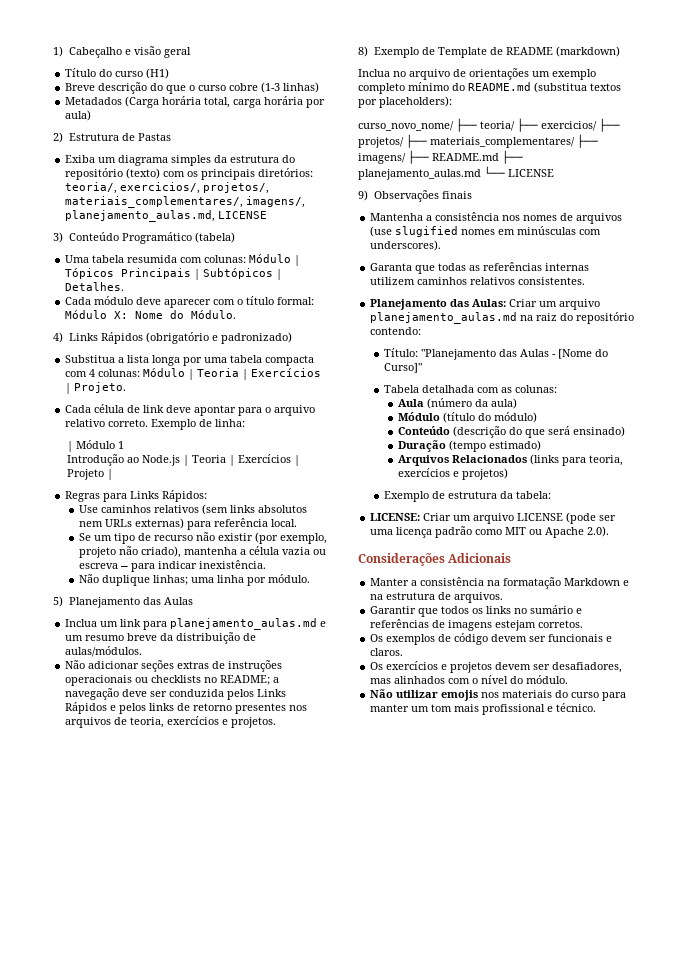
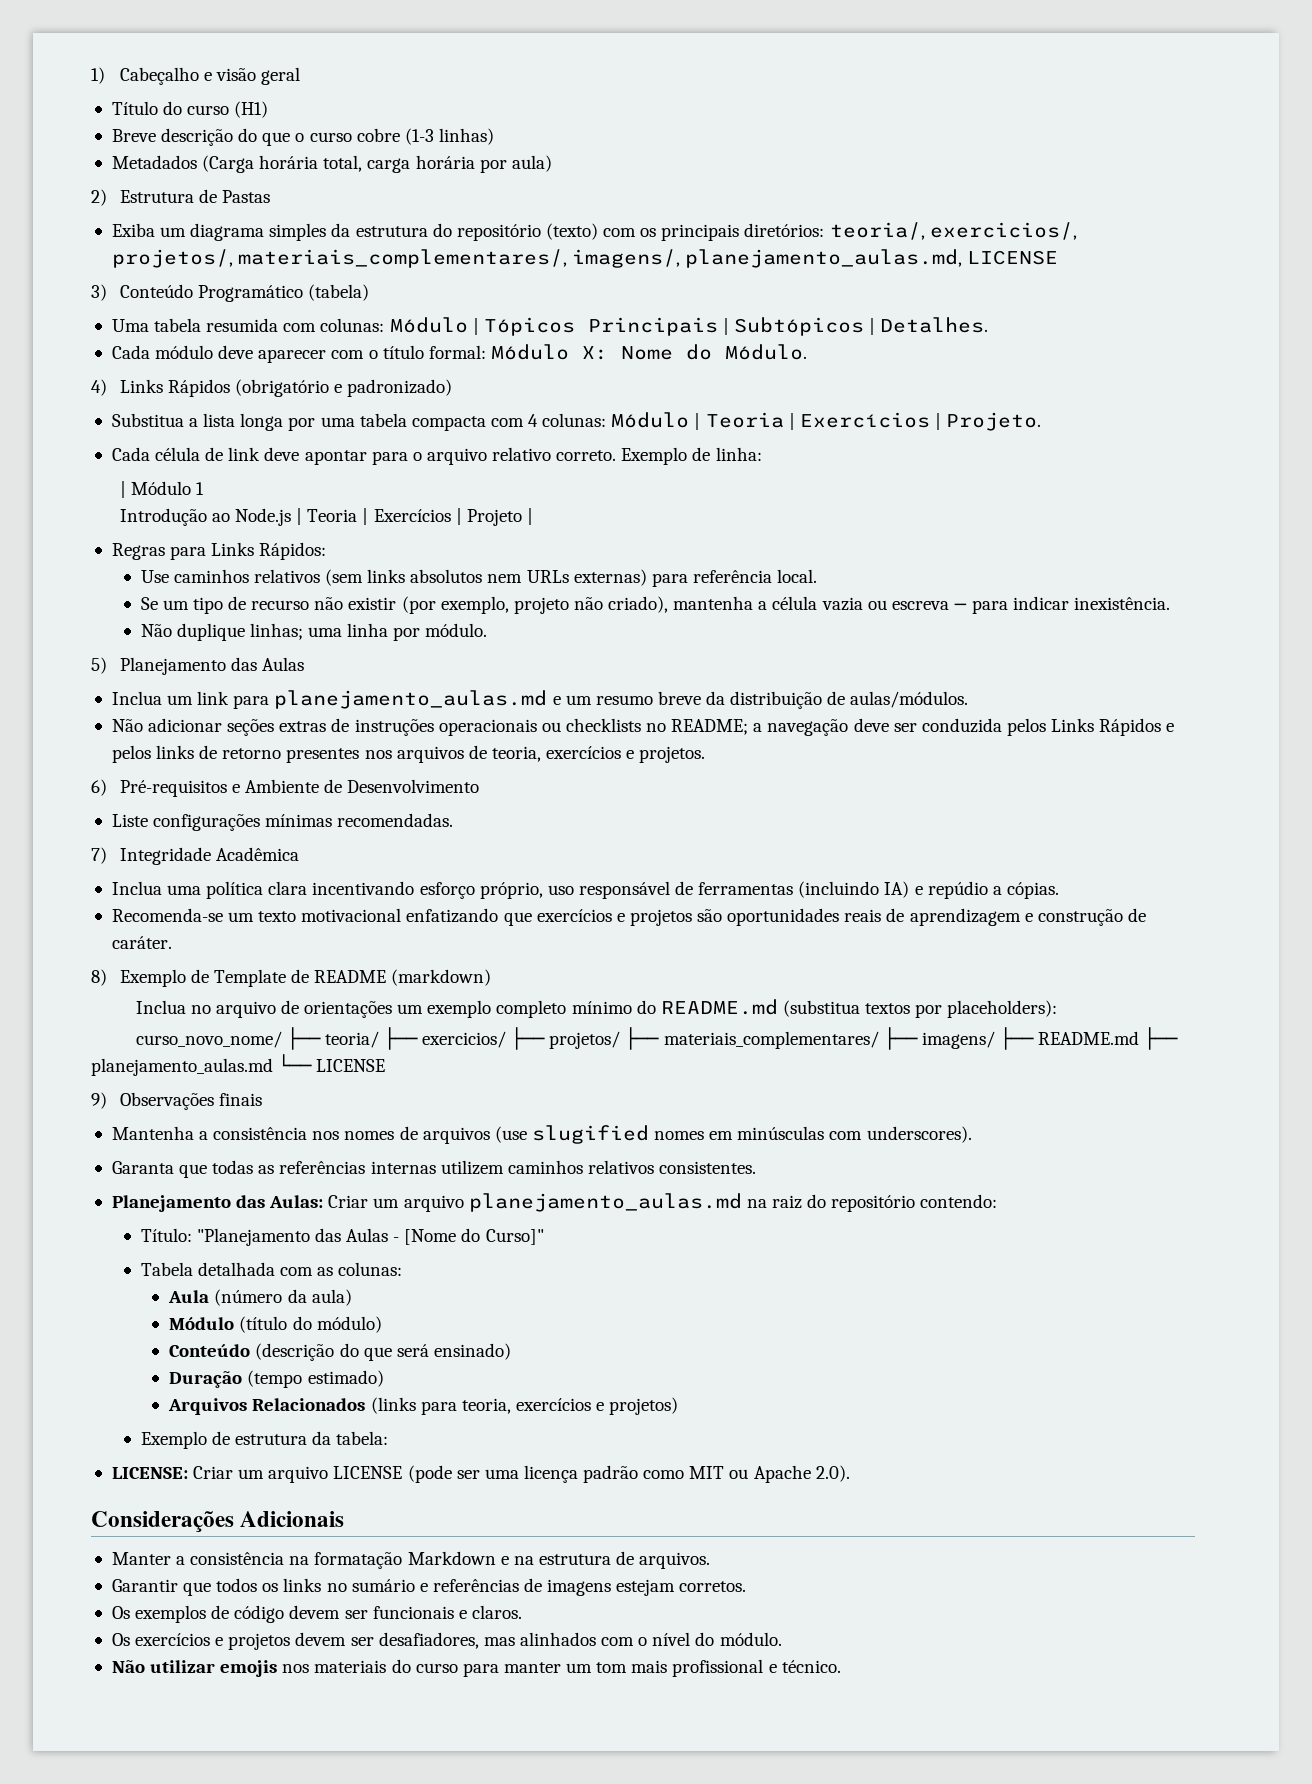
(277, 722) none -> [91,779,480,797] [111,813,454,831] [91,847,299,865] [111,881,1059,899] [111,908,1146,926] [111,936,172,949] // 6) Pré-requisitos e Ambiente de Desenvolvimento // Liste configurações mínimas recomendadas. // 7) Integridade Acadêmica // Inclua uma política clara incentivando esforço próprio, uso responsável de ferramentas (incluindo IA) e repúdio a cópias. // Recomenda-se um texto motivacional enfatizando que exercícios e projetos são oportunidades reais de aprendizagem e construção de caráter.

